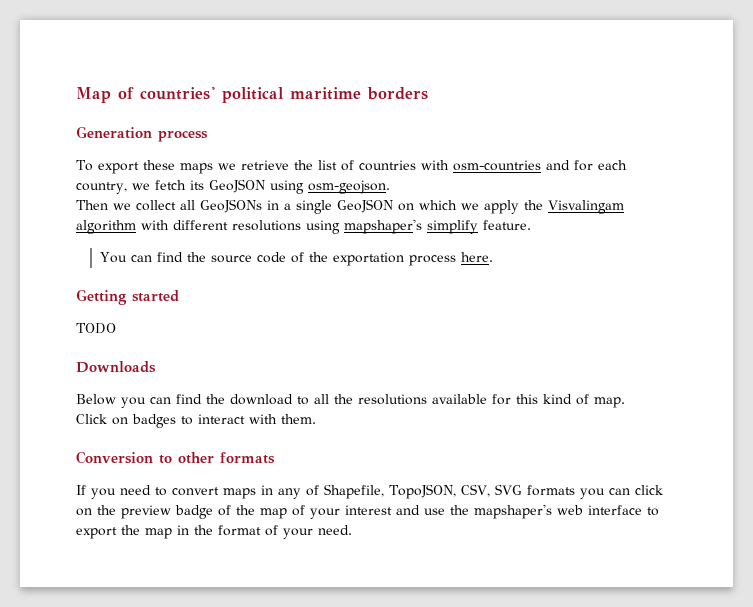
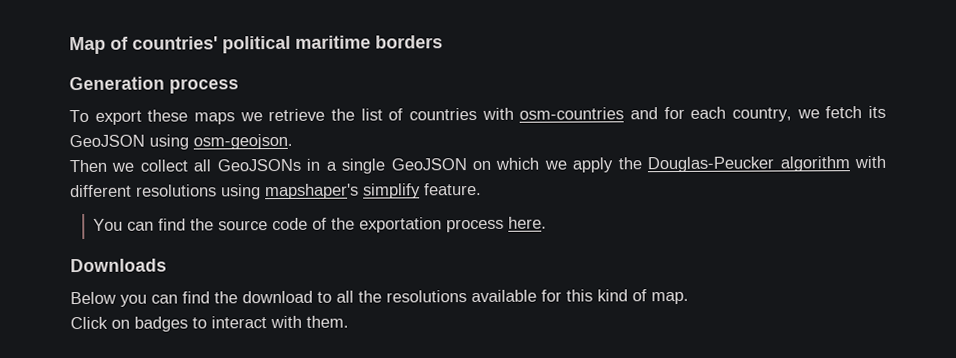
[548,200,624,214] Visvalingam -> [647,156,775,173] Douglas-Peucker
[76,289,179,305] [76,323,116,334] // Getting started // TODO -> (548, 222) none
[76,451,275,464] [76,484,663,499] [76,504,659,519] [76,525,352,539] // Conversion to other formats // If you need to convert maps in any of Shapefile, TopoJSON, CSV, SVG formats you can click on the preview badge of the map of your interest and use the mapshaper's web interface to export the map in the format of your need. -> (349, 321) none

